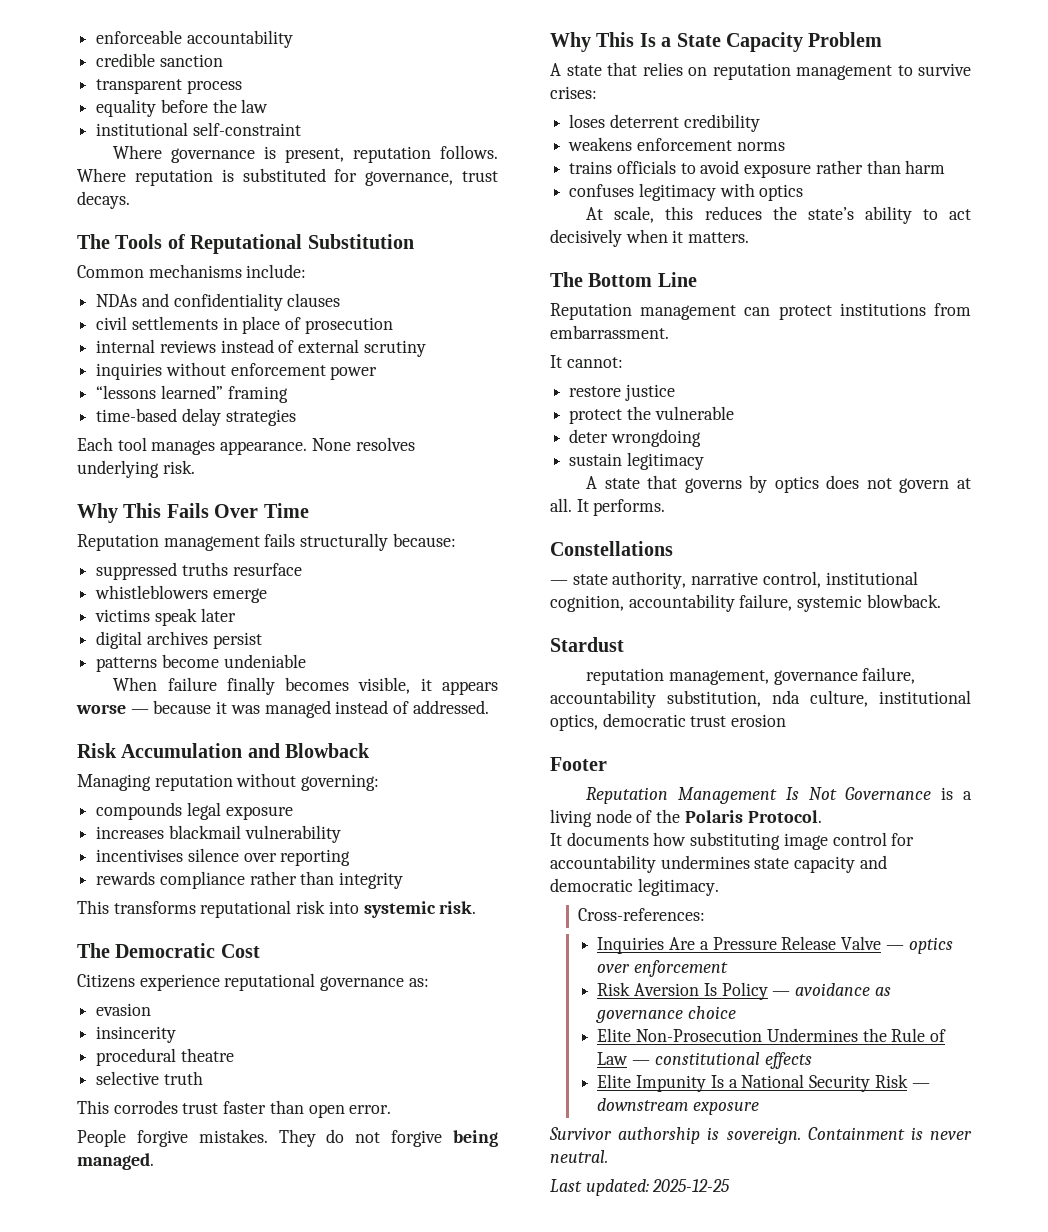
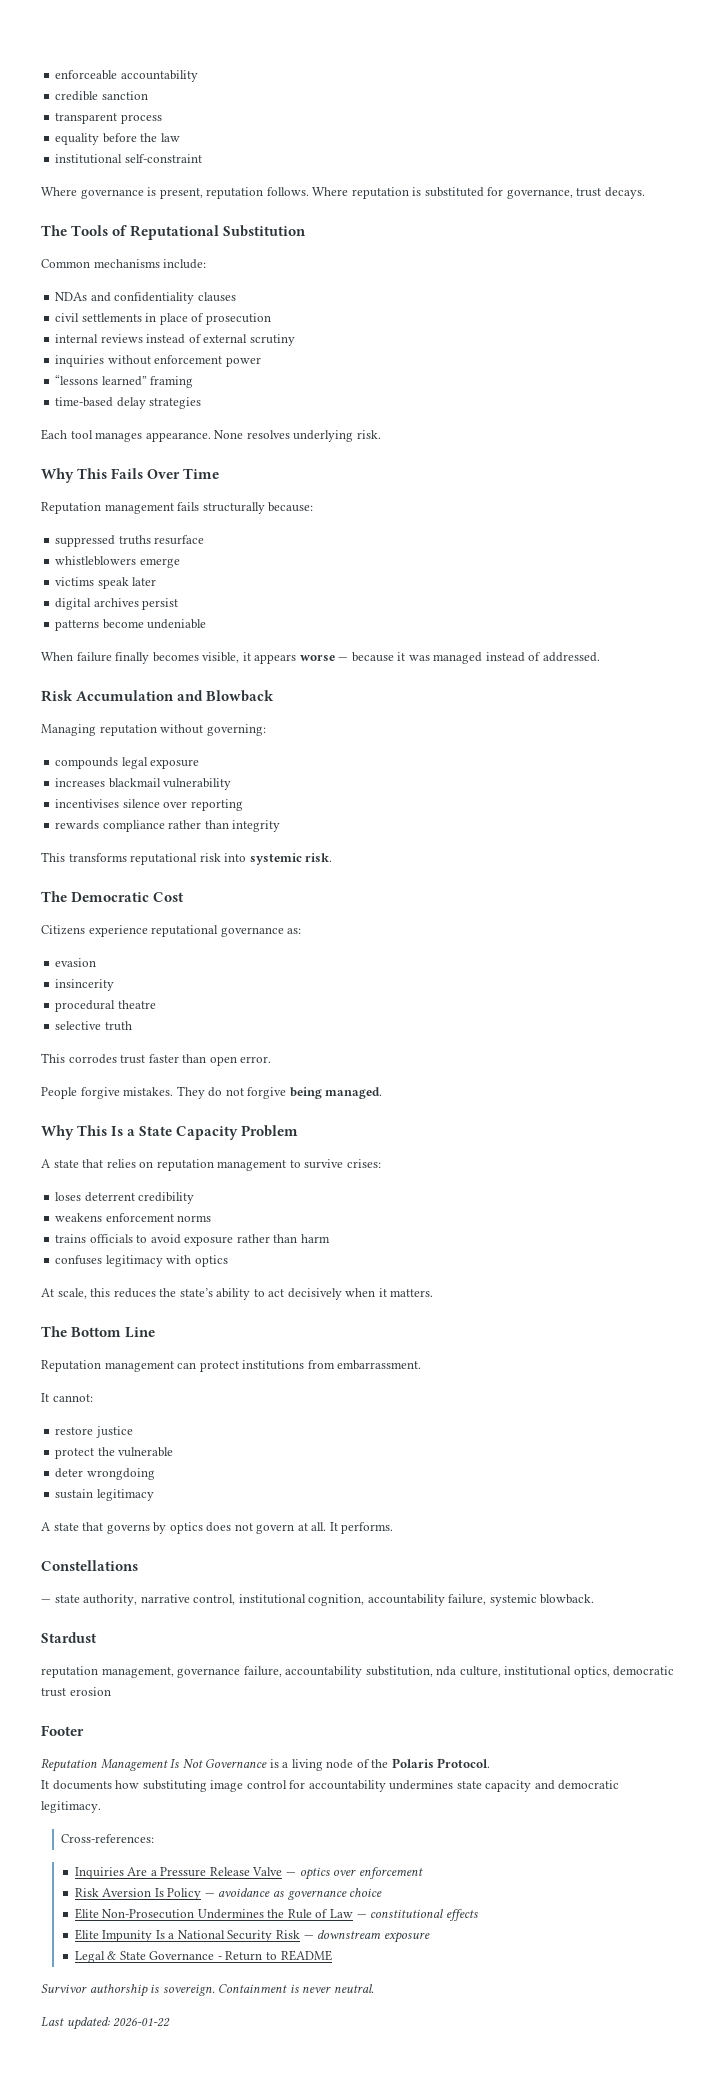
(760, 1108) none -> [74,1950,332,1963] // Legal & State Governance - Return to README
[652,1179,731,1192] 2025-12-25 -> [113,2017,171,2027] 2026-01-22

